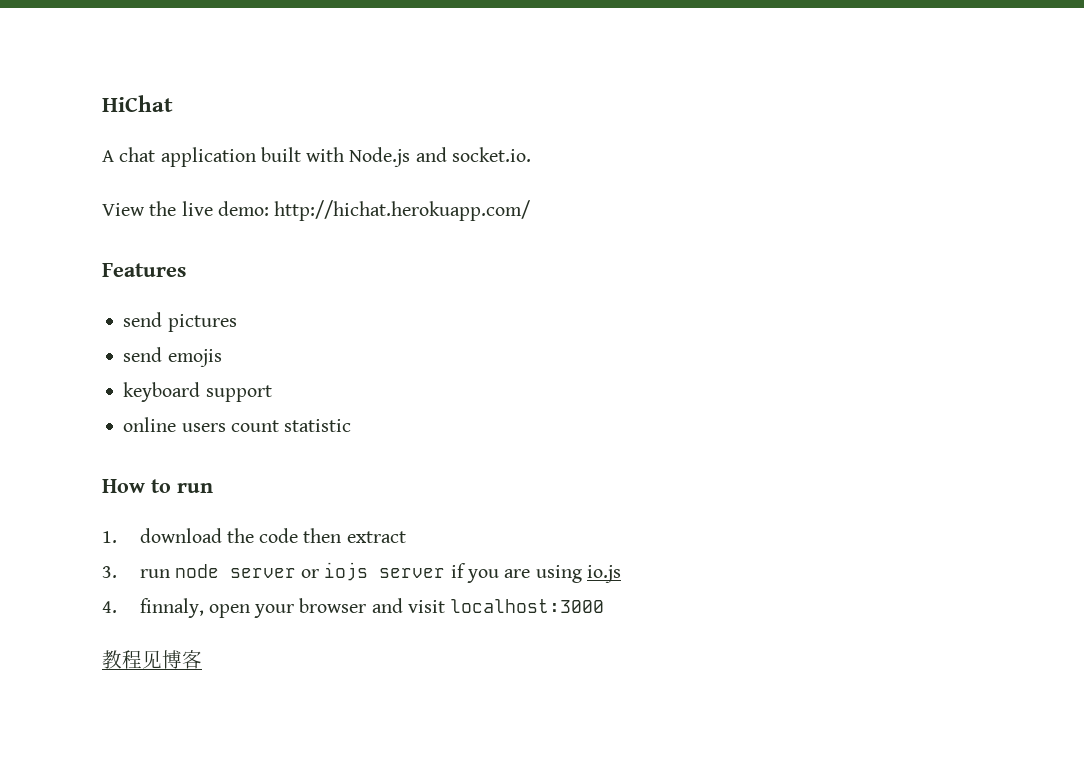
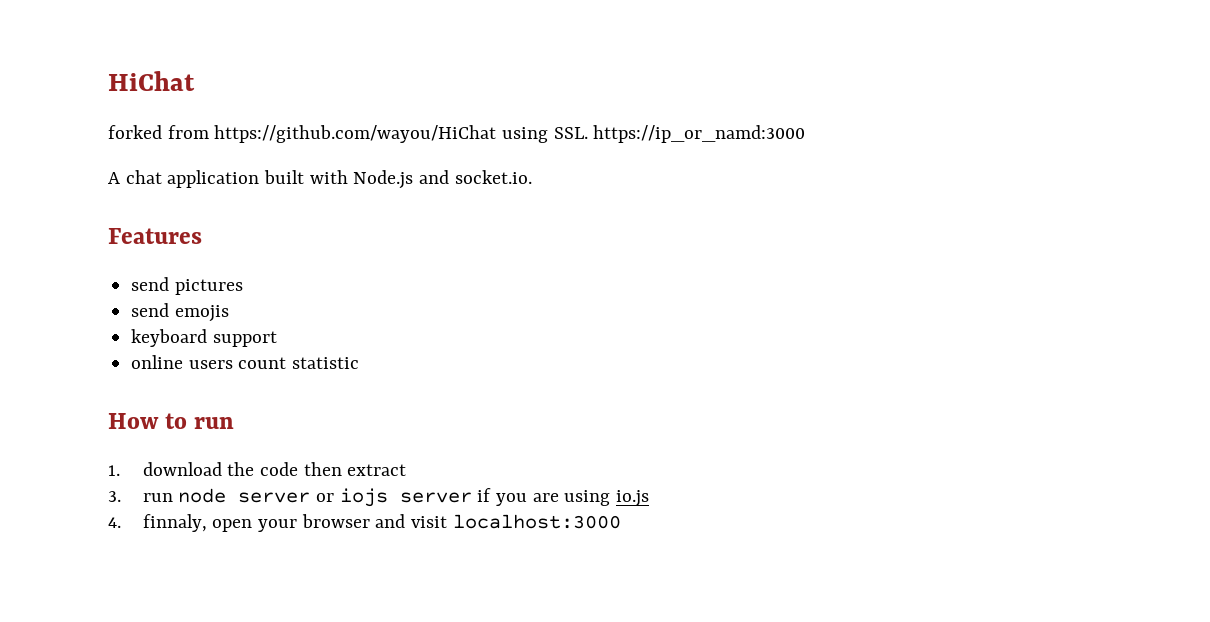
(173, 103) none -> [108,125,806,143] // forked from https://github.com/wayou/HiChat using SSL. https://ip_or_namd:3000
[102,200,531,221] // View the live demo: http://hichat.herokuapp.com/ -> (532, 177) none
[102,650,202,669] // 教程见博客 -> (621, 521) none

